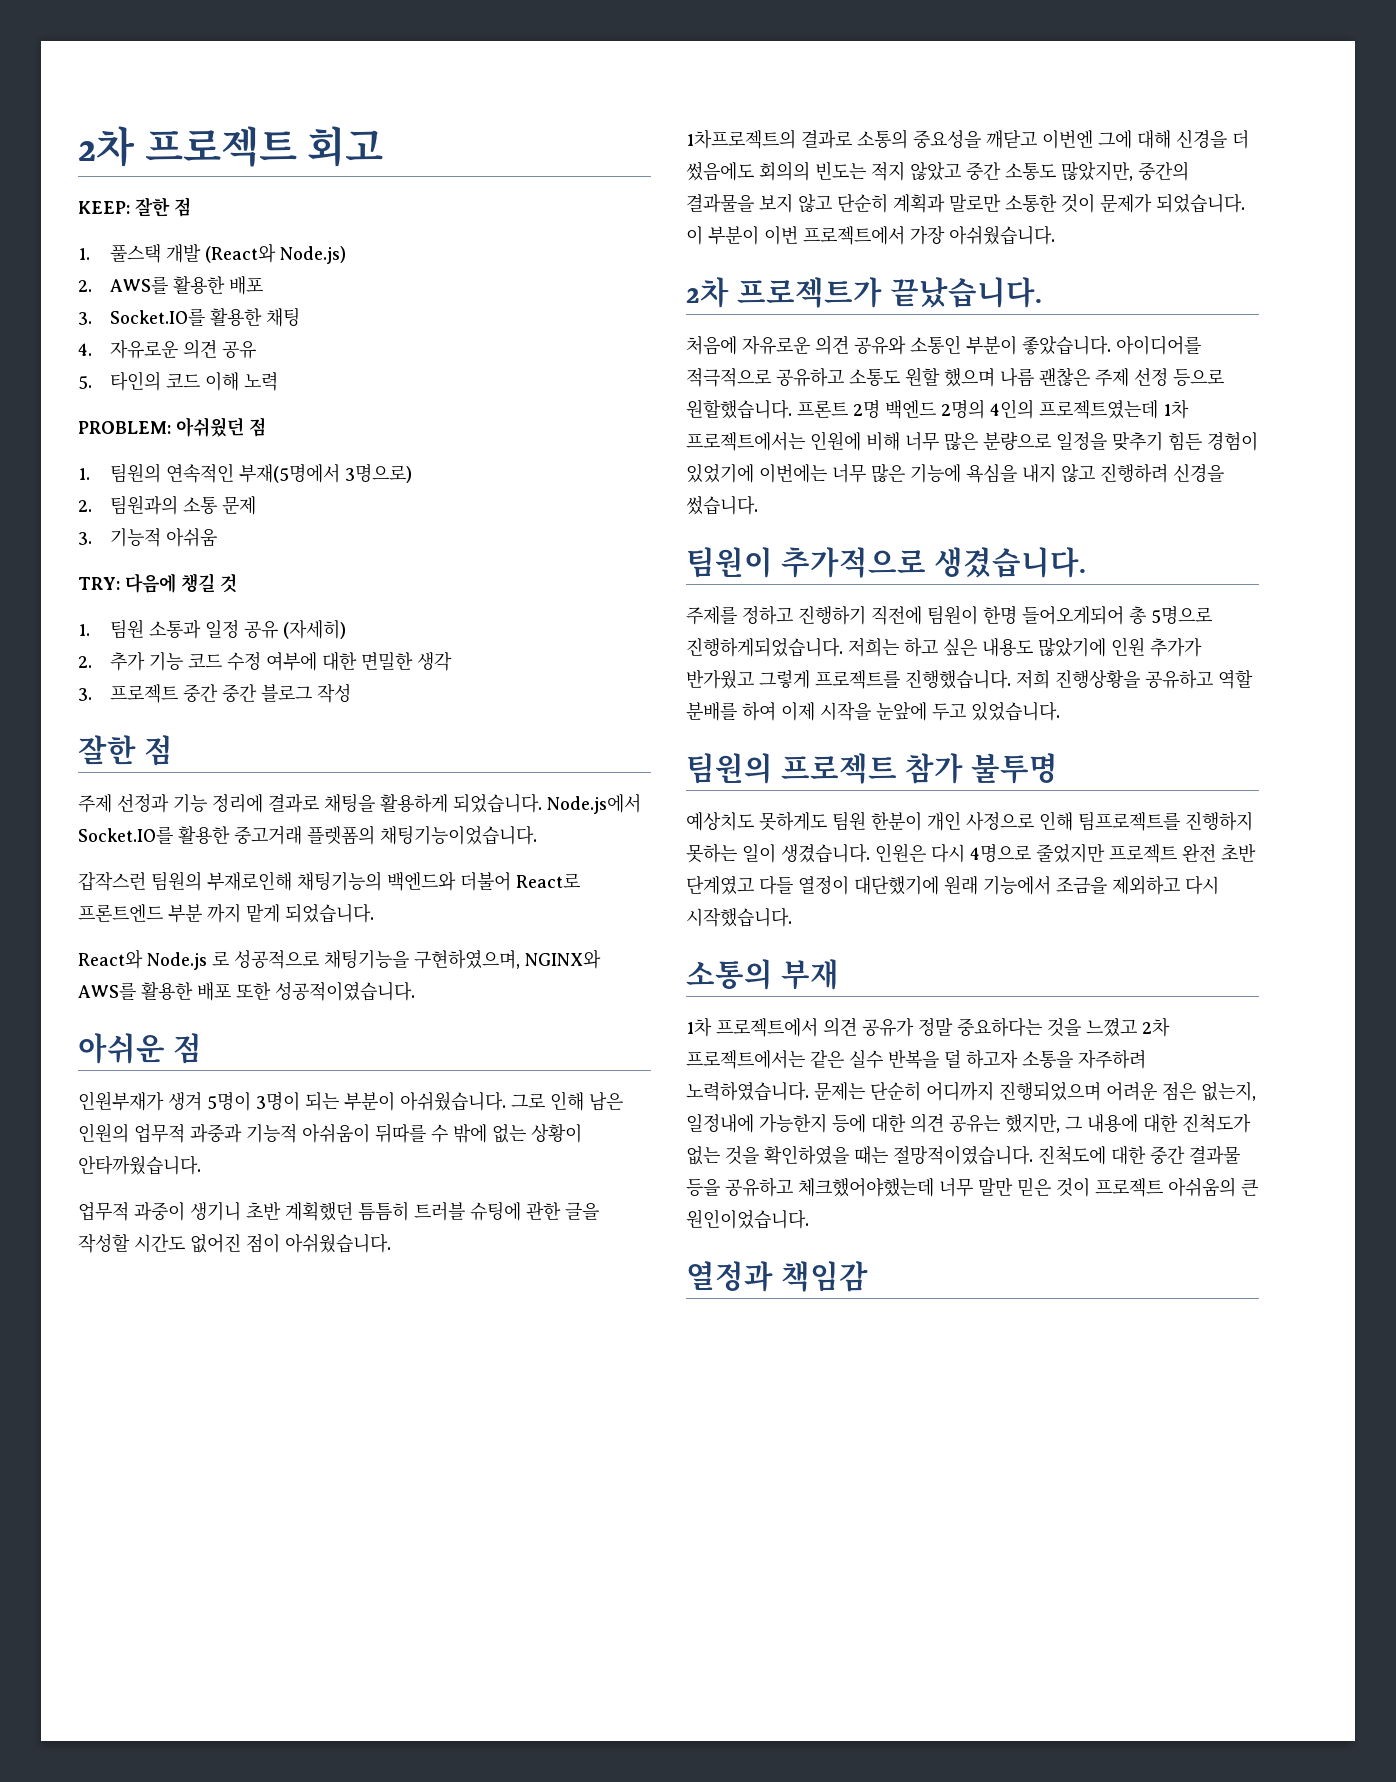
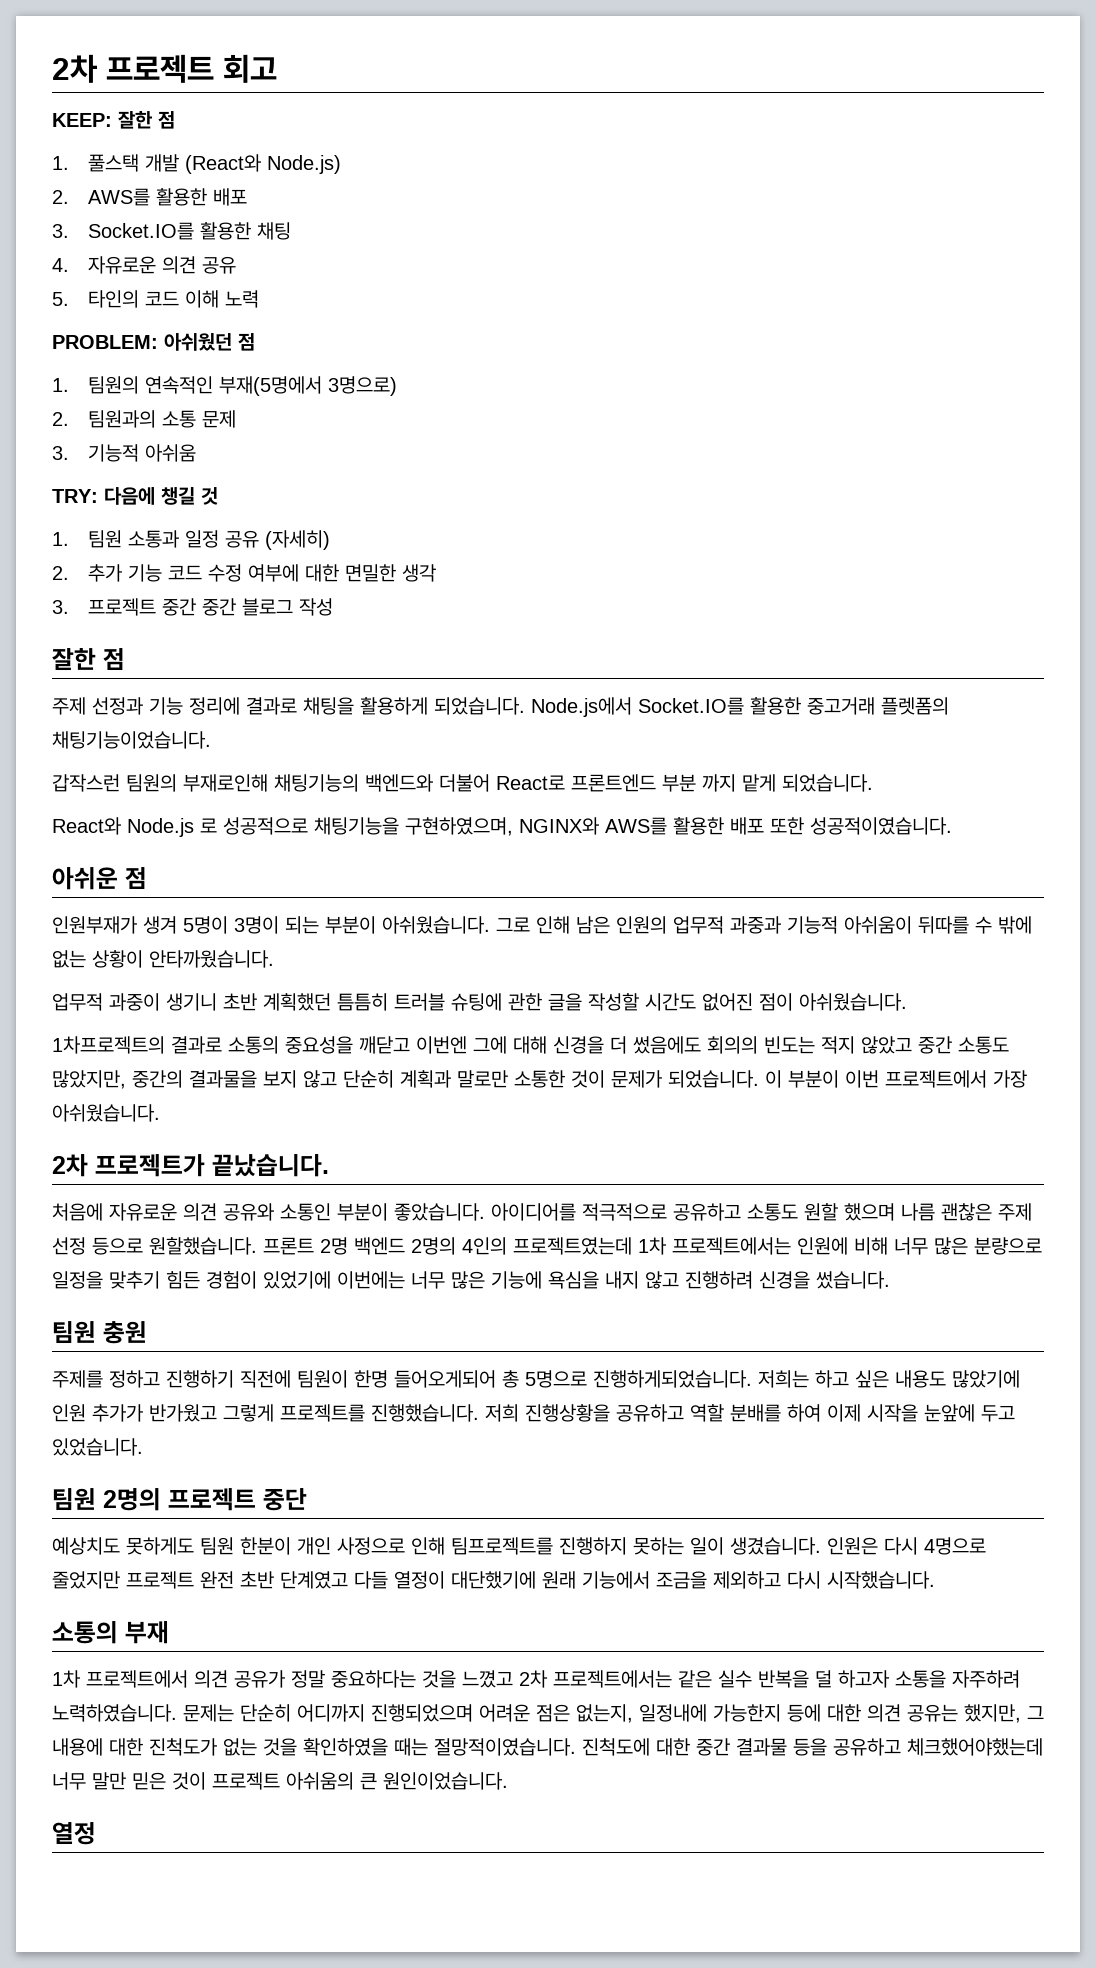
[686,547,1086,578] 팀원이 추가적으로 생겼습니다. -> [52,1321,147,1344] 팀원 충원
[686,753,1058,784] 팀원의 프로젝트 참가 불투명 -> [52,1488,307,1511] 팀원 2명의 프로젝트 중단
[686,1261,868,1292] 열정과 책임감 -> [52,1822,96,1845] 열정

